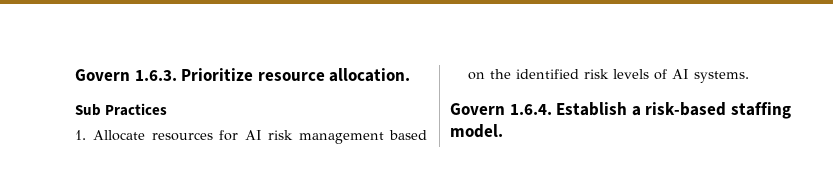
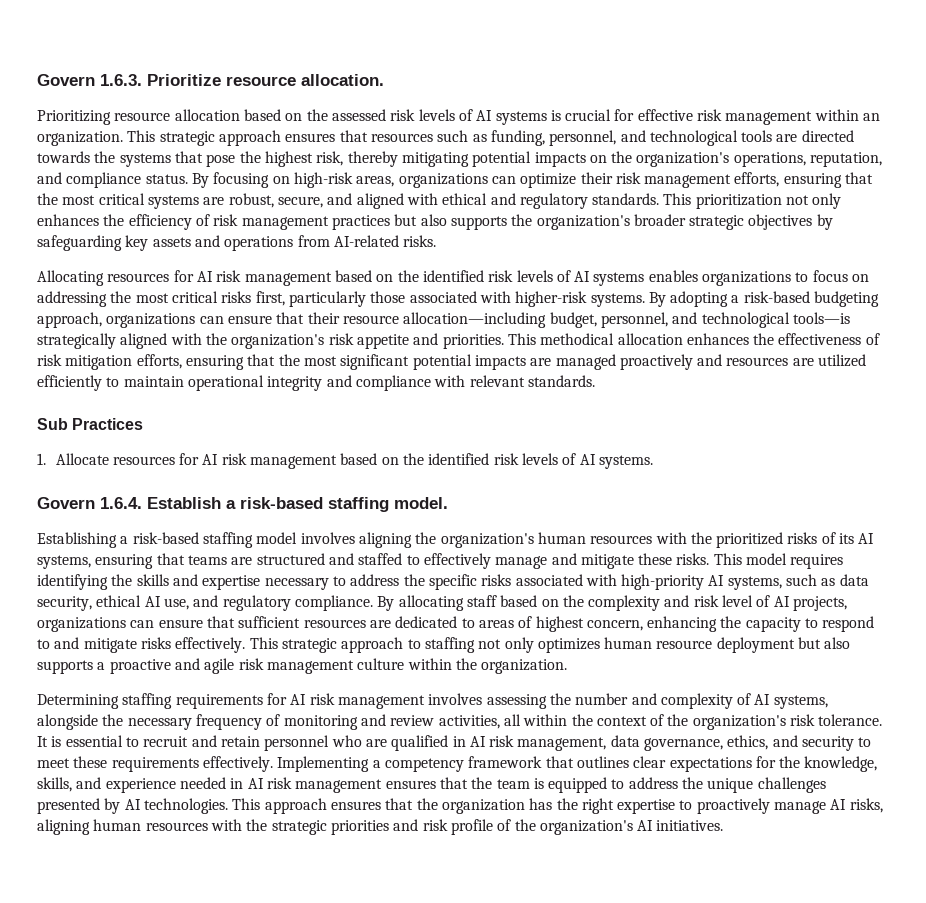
(411, 75) none -> [37,109,881,125] [37,130,854,146] [37,151,883,167] [37,172,874,188] [37,193,842,209] [37,214,833,230] [37,235,437,251] [37,270,870,286] [37,291,880,307] [37,312,850,328] [37,333,880,349] [37,354,867,370] [37,375,595,391] // Prioritizing resource allocation based on the assessed risk levels of AI systems is crucial for effective risk management within an organization. This strategic approach ensures that resources such as funding, personnel, and technological tools are directed towards the systems that pose the highest risk, thereby mitigating potential impacts on the organization's operations, reputation, and compliance status. By focusing on high-risk areas, organizations can optimize their risk management efforts, ensuring that the most critical systems are robust, secure, and aligned with ethical and regulatory standards. This prioritization not only enhances the efficiency of risk management practices but also supports the organization's broader strategic objectives by safeguarding key assets and operations from AI-related risks. // Allocating resources for AI risk management based on the identified risk levels of AI systems enables organizations to focus on addressing the most critical risks first, particularly those associated with higher-risk systems. By adopting a risk-based budgeting approach, organizations can ensure that their resource allocation—including budget, personnel, and technological tools—is strategically aligned with the organization's risk appetite and priorities. This methodical allocation enhances the effectiveness of risk mitigation efforts, ensuring that the most significant potential impacts are managed proactively and resources are utilized efficiently to maintain operational integrity and compliance with relevant standards.
(503, 131) none -> [37,532,875,548] [37,553,844,569] [37,574,869,590] [37,595,848,611] [37,616,875,632] [37,637,851,653] [37,658,568,674] [37,693,828,709] [37,714,883,730] [37,735,872,751] [37,756,878,772] [37,777,826,793] [37,798,883,814] [37,819,724,835] // Establishing a risk-based staffing model involves aligning the organization's human resources with the prioritized risks of its AI systems, ensuring that teams are structured and staffed to effectively manage and mitigate these risks. This model requires identifying the skills and expertise necessary to address the specific risks associated with high-priority AI systems, such as data security, ethical AI use, and regulatory compliance. By allocating staff based on the complexity and risk level of AI projects, organizations can ensure that sufficient resources are dedicated to areas of highest concern, enhancing the capacity to respond to and mitigate risks effectively. This strategic approach to staffing not only optimizes human resource deployment but also supports a proactive and agile risk management culture within the organization. // Determining staffing requirements for AI risk management involves assessing the number and complexity of AI systems, alongside the necessary frequency of monitoring and review activities, all within the context of the organization's risk tolerance. It is essential to recruit and retain personnel who are qualified in AI risk management, data governance, ethics, and security to meet these requirements effectively. Implementing a competency framework that outlines clear expectations for the knowledge, skills, and experience needed in AI risk management ensures that the team is equipped to address the unique challenges presented by AI technologies. This approach ensures that the organization has the right expertise to proactively manage AI risks, aligning human resources with the strategic priorities and risk profile of the organization's AI initiatives.

